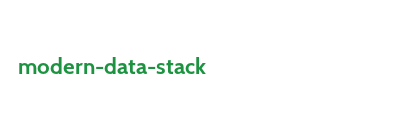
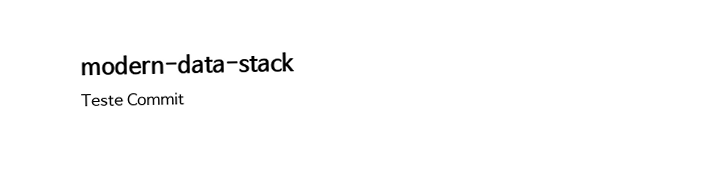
(206, 65) none -> [81,92,186,108] // Teste Commit

